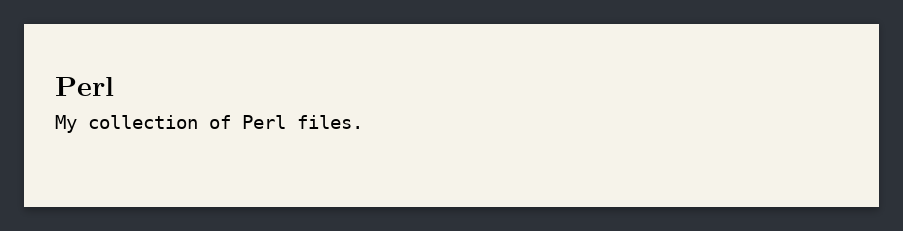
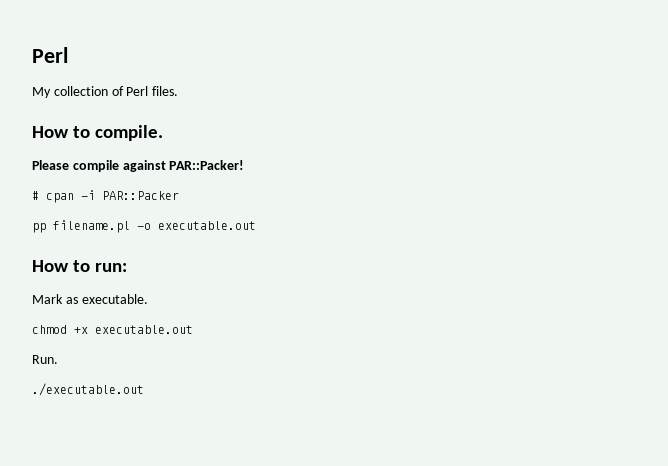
(363, 122) none -> [32,125,164,141] [32,160,245,172] [32,190,179,203] [32,220,256,233] [32,260,128,272] [32,294,148,304] [32,325,193,334] [32,355,58,364] [32,383,144,396] // How to compile. // Please compile against PAR::Packer! // # cpan -i PAR::Packer // pp filename.pl -o executable.out // How to run: // Mark as executable. // chmod +x executable.out // Run. // ./executable.out

